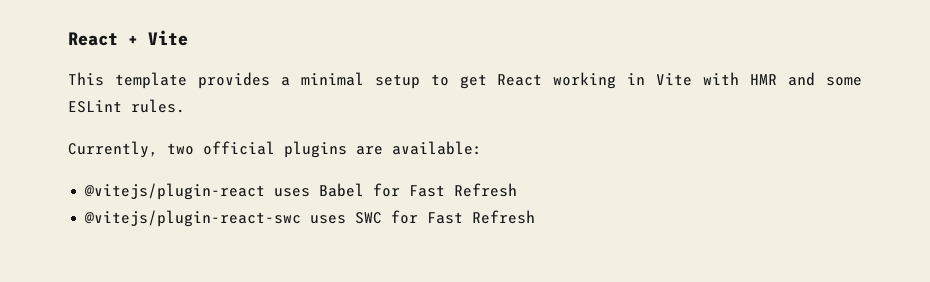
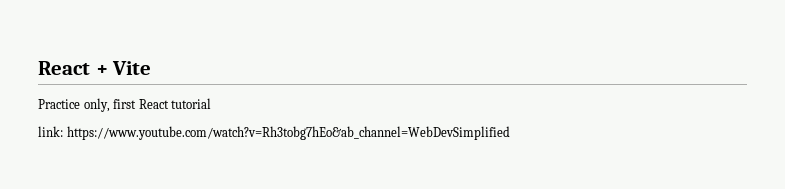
[68,72,862,89] [68,99,185,113] [68,141,482,158] [84,183,518,200] [84,210,536,227] This template provides a minimal setup to get React working in Vite with HMR and some ESLint rules. // Currently, two official plugins are available: // @vitejs/plugin-react uses Babel for Fast Refresh // @vitejs/plugin-react-swc uses SWC for Fast Refresh -> [38,98,212,112] [38,126,510,140] Practice only, first React tutorial // link: https://www.youtube.com/watch?v=Rh3tobg7hEo&ab_channel=WebDevSimplified

